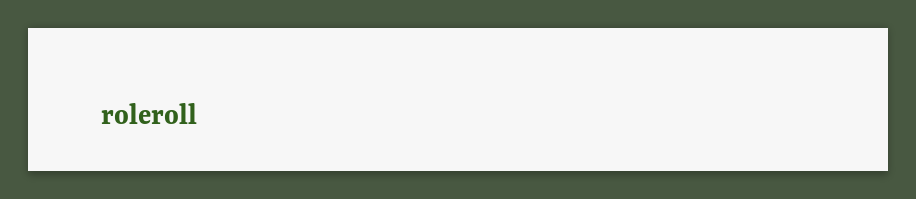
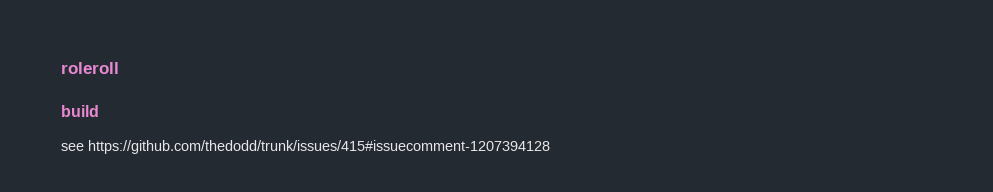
(197, 113) none -> [61,105,99,117] [61,140,550,154] // build // see https://github.com/thedodd/trunk/issues/415#issuecomment-1207394128

